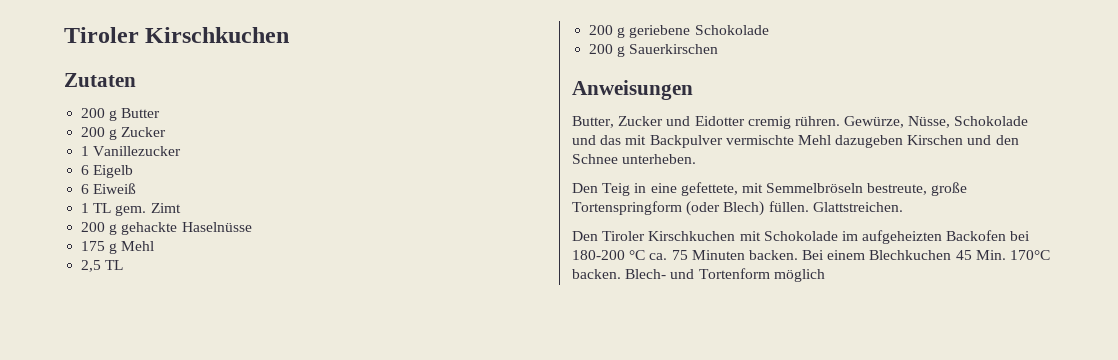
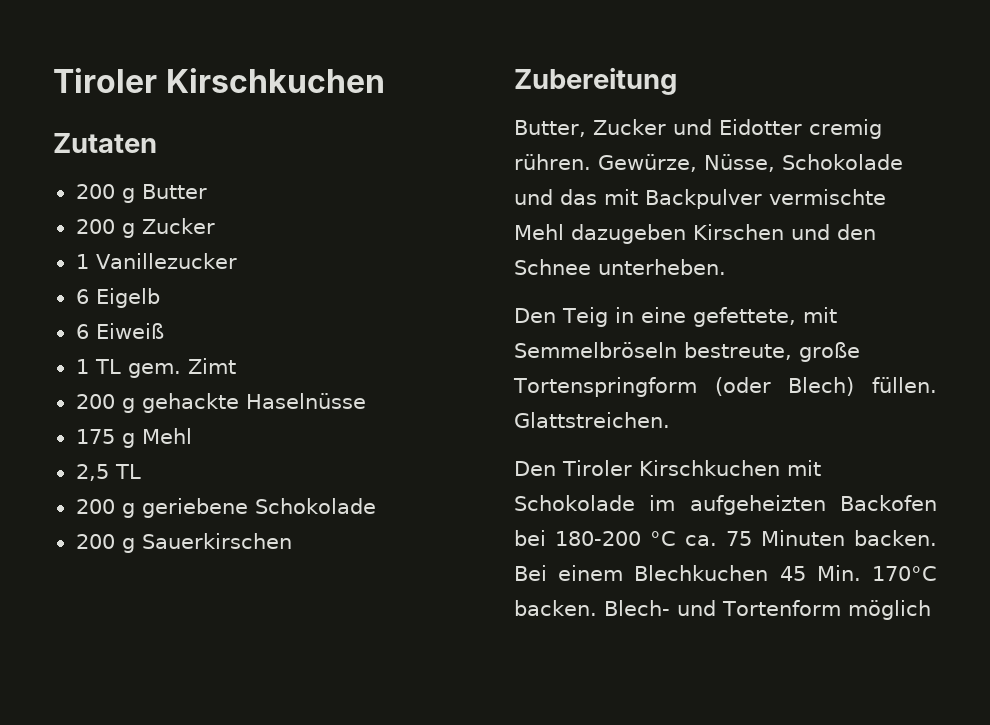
[572,80,693,100] Anweisungen -> [514,67,677,95] Zubereitung

